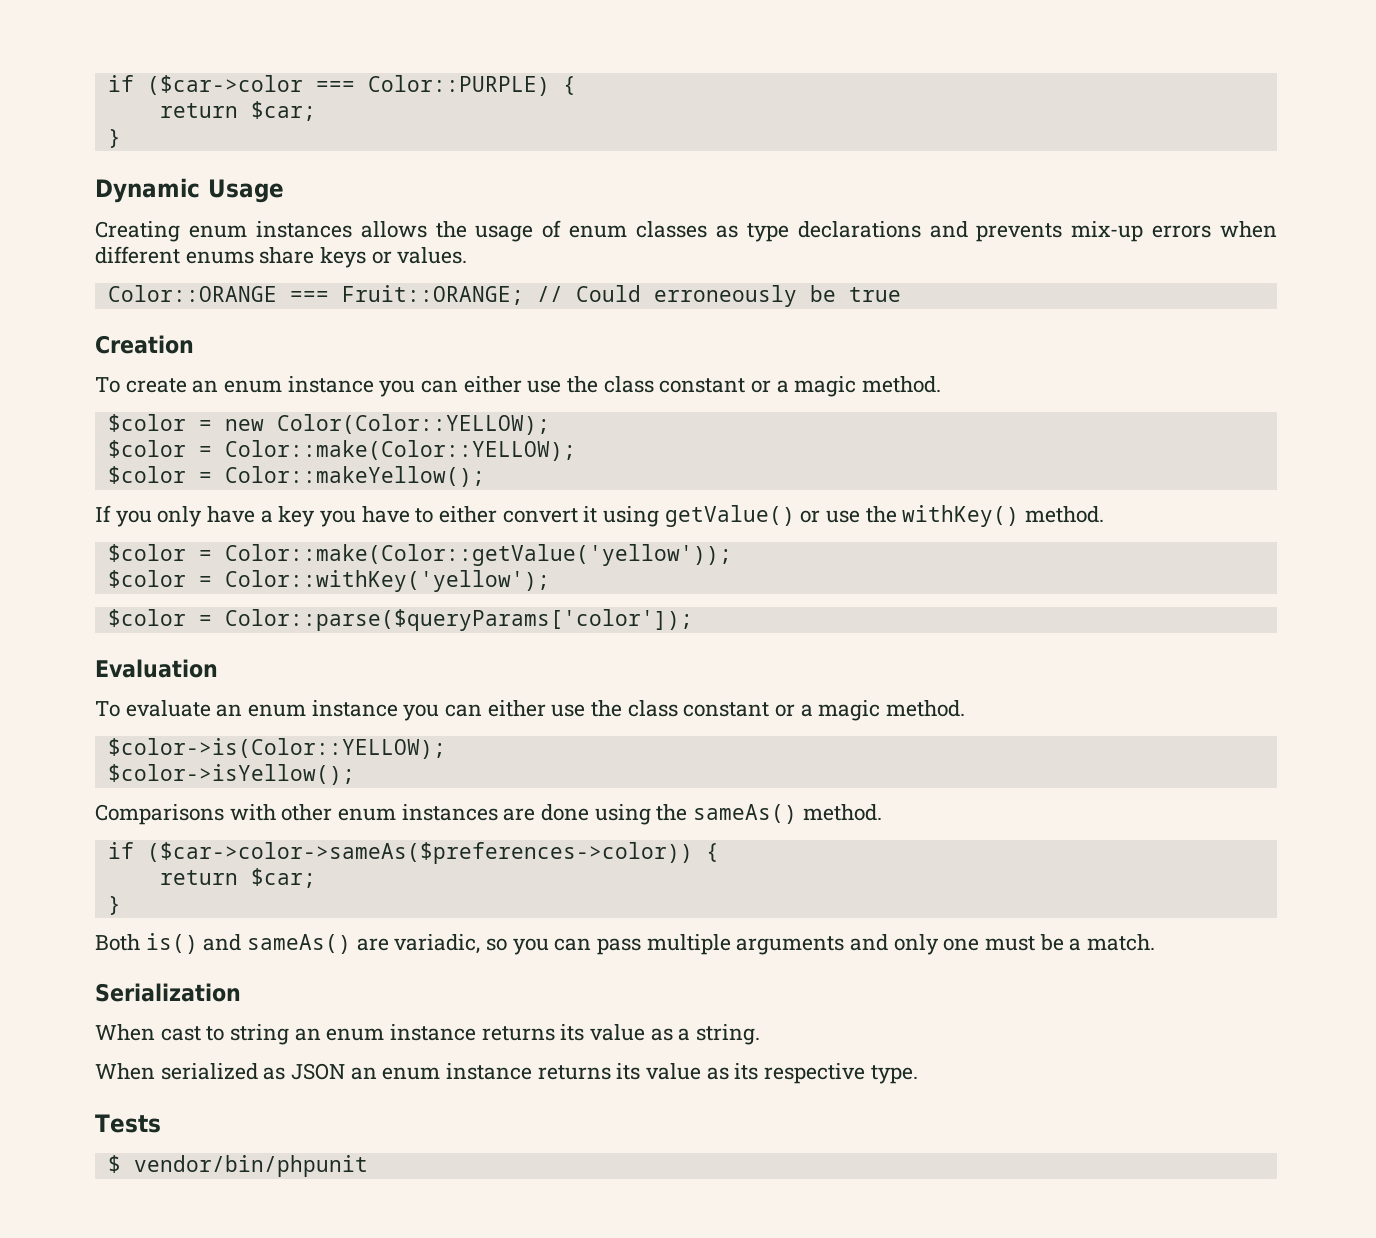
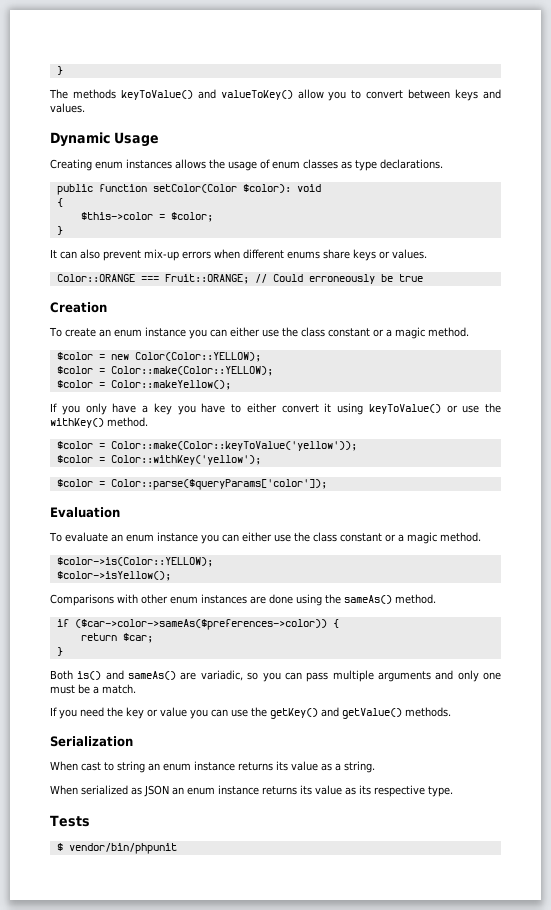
[107,75,576,96] [159,101,316,121] [107,129,121,148] if ($car->color === Color::PURPLE) { // return $car; // } -> [56,66,63,75] [49,89,502,101] [50,103,85,113] } // The methods keyToValue() and valueToKey() allow you to convert between keys and values.
[797,221,1063,242] declarations and prevents -> [380,159,443,169] [56,184,321,195] [56,198,63,207] [80,212,213,222] [56,226,63,235] [50,249,141,261] declarations. // public function setColor(Color $color): void // { // $this->color = $color; // } // It can also prevent
[664,505,795,527] getValue() -> [368,404,441,414] keyToValue()
[224,544,732,566] Color::make(Color::getValue('yellow')); -> [110,441,357,451] Color::make(Color::keyToValue('yellow'));
(1156, 942) none -> [50,707,451,719] // If you need the key or value you can use the getKey() and getValue() methods.

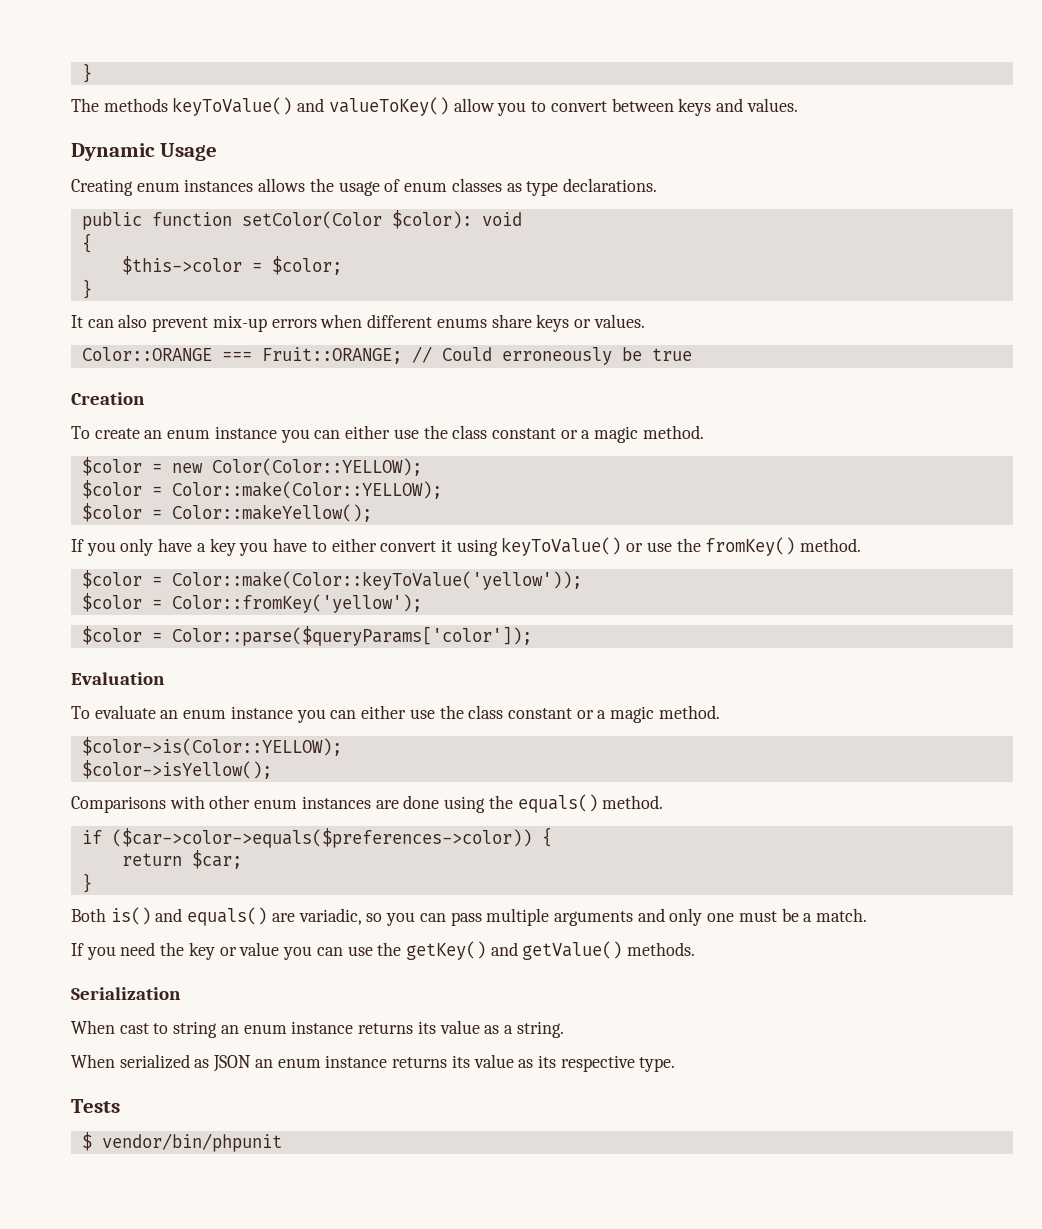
[50,418,104,428] withKey() -> [705,537,796,556] fromKey()
[110,455,261,465] Color::withKey('yellow'); -> [171,594,422,613] Color::fromKey('yellow');
[344,595,392,604] sameAs() -> [517,794,598,813] equals()
[74,619,327,630] ($car->color->sameAs($preferences->color)) -> [111,828,532,848] ($car->color->equals($preferences->color))
[128,671,177,680] sameAs() -> [187,907,268,926] equals()

